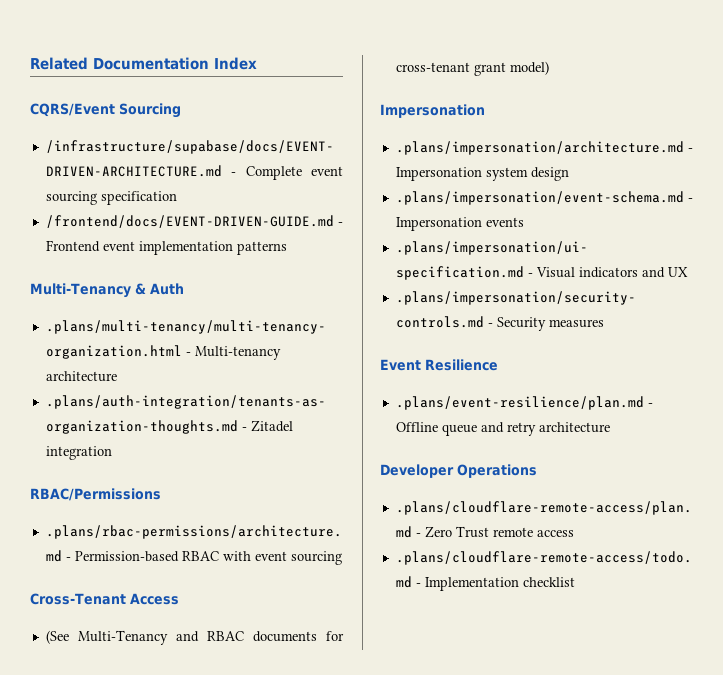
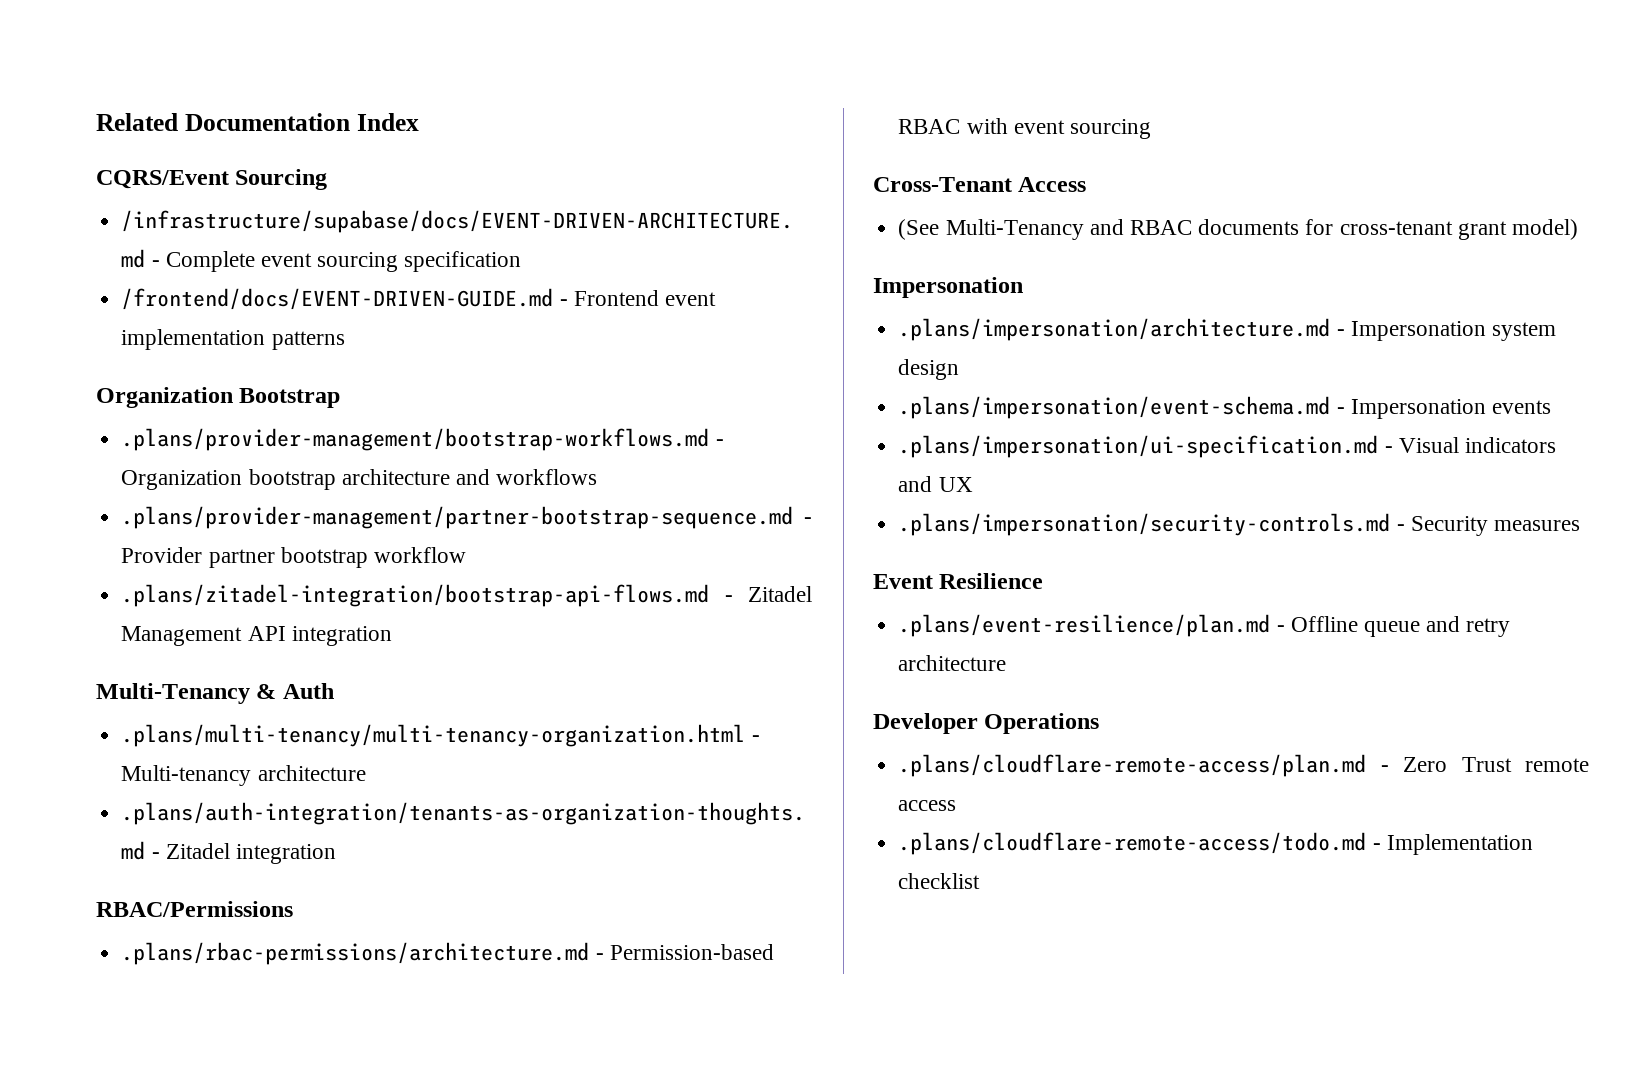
(287, 248) none -> [96,387,341,408] [121,428,724,451] [121,469,598,490] [121,506,812,529] [121,547,466,568] [121,584,812,607] [121,626,392,646] // Organization Bootstrap // .plans/provider-management/bootstrap-workflows.md - Organization bootstrap architecture and workflows // .plans/provider-management/partner-bootstrap-sequence.md - Provider partner bootstrap workflow // .plans/zitadel-integration/bootstrap-api-flows.md - Zitadel Management API integration

